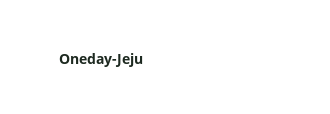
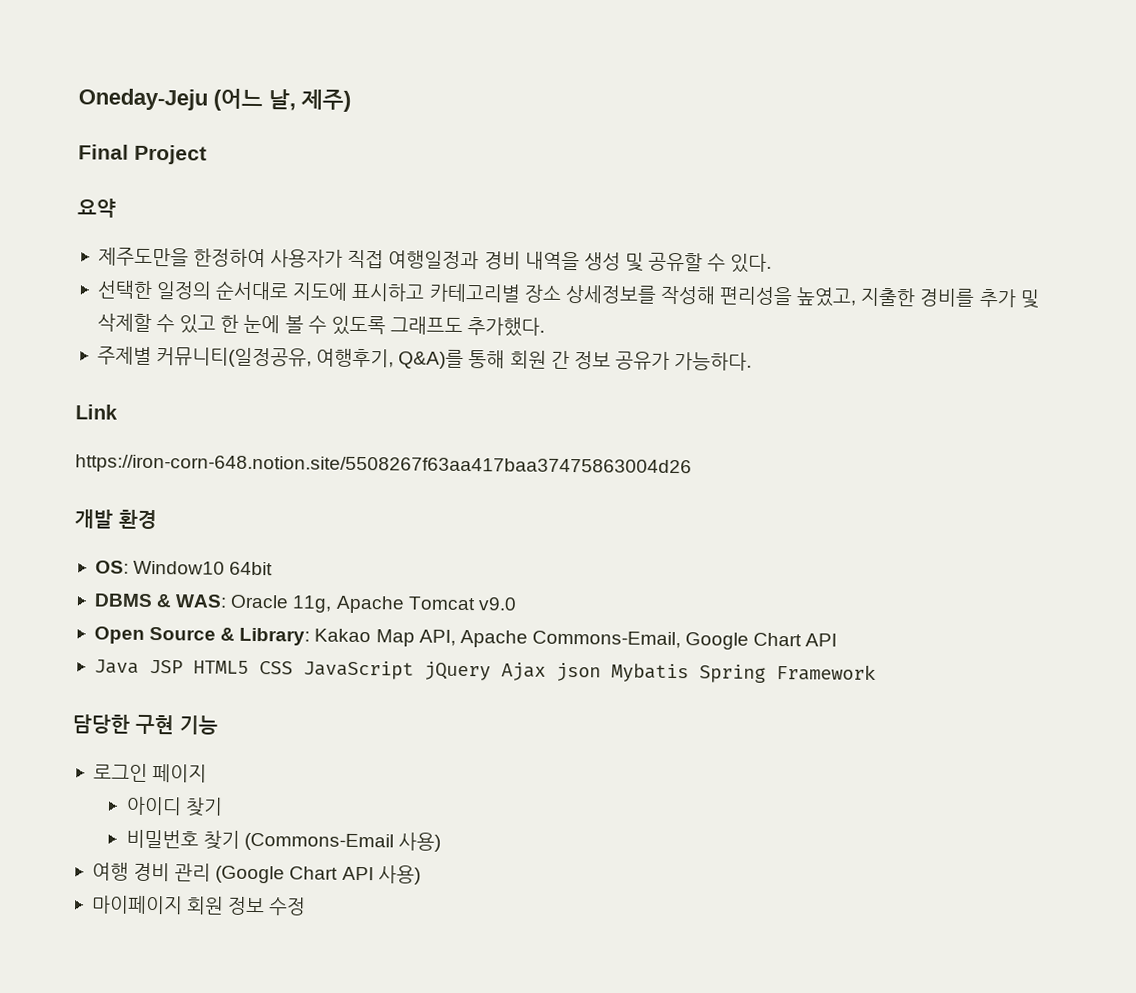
(143, 60) none -> [213,88,351,112] [78,144,207,165] [77,198,116,218] [97,247,773,273] [96,280,1040,309] [96,313,546,337] [96,346,753,371] [75,404,118,420] [75,454,692,478] [74,509,157,530] [94,560,274,576] [93,593,517,614] [93,626,838,650] [93,659,876,683] [72,714,218,735] [92,763,208,783] [125,796,223,817] [125,829,441,852] [91,862,421,885] [90,895,307,916] (어느 날, 제주) // Final Project // 요약 // 제주도만을 한정하여 사용자가 직접 여행일정과 경비 내역을 생성 및 공유할 수 있다. // 선택한 일정의 순서대로 지도에 표시하고 카테고리별 장소 상세정보를 작성해 편리성을 높였고, 지출한 경비를 추가 및 삭제할 수 있고 한 눈에 볼 수 있도록 그래프도 추가했다. // 주제별 커뮤니티(일정공유, 여행후기, Q&A)를 통해 회원 간 정보 공유가 가능하다. // Link // https://iron-corn-648.notion.site/5508267f63aa417baa37475863004d26 // 개발 환경 // OS: Window10 64bit // DBMS & WAS: Oracle 11g, Apache Tomcat v9.0 // Open Source & Library: Kakao Map API, Apache Commons-Email, Google Chart API // Java JSP HTML5 CSS JavaScript jQuery Ajax json Mybatis Spring Framework // 담당한 구현 기능 // 로그인 페이지 // 아이디 찾기 // 비밀번호 찾기 (Commons-Email 사용) // 여행 경비 관리 (Google Chart API 사용) // 마이페이지 회원 정보 수정

